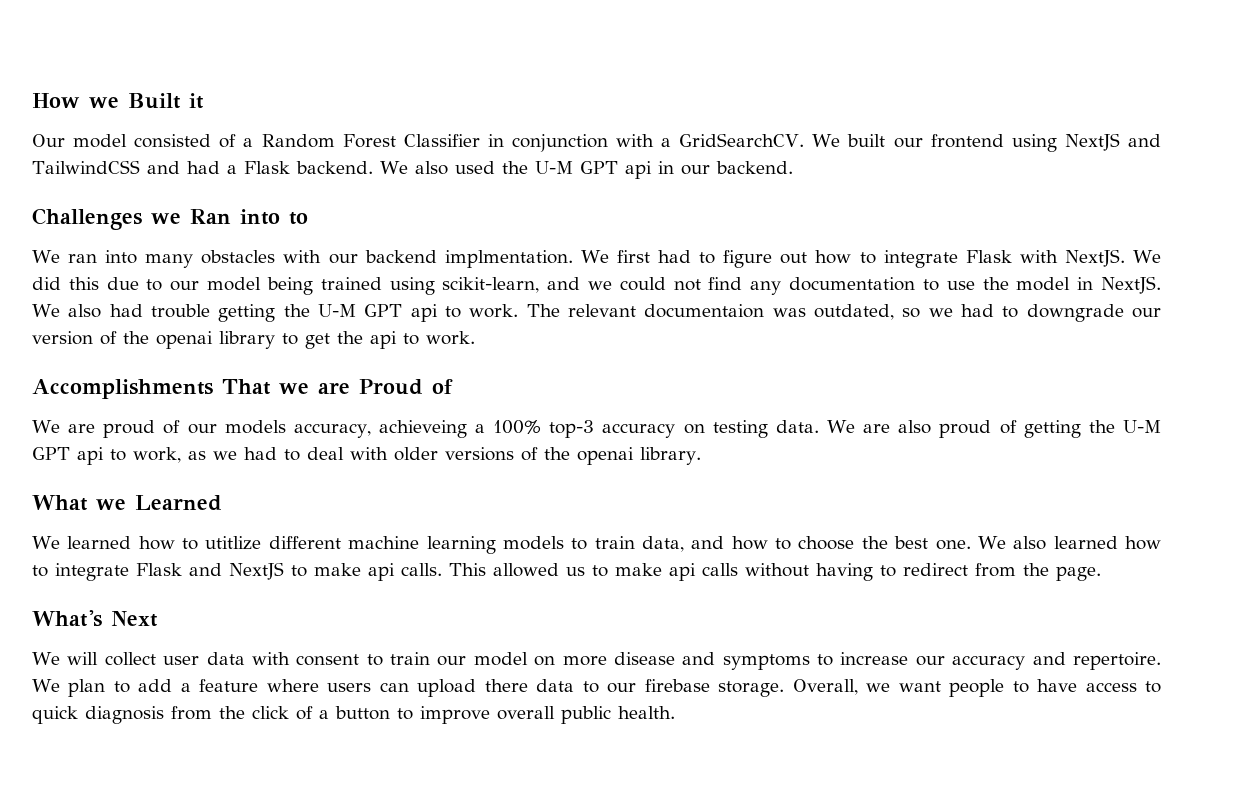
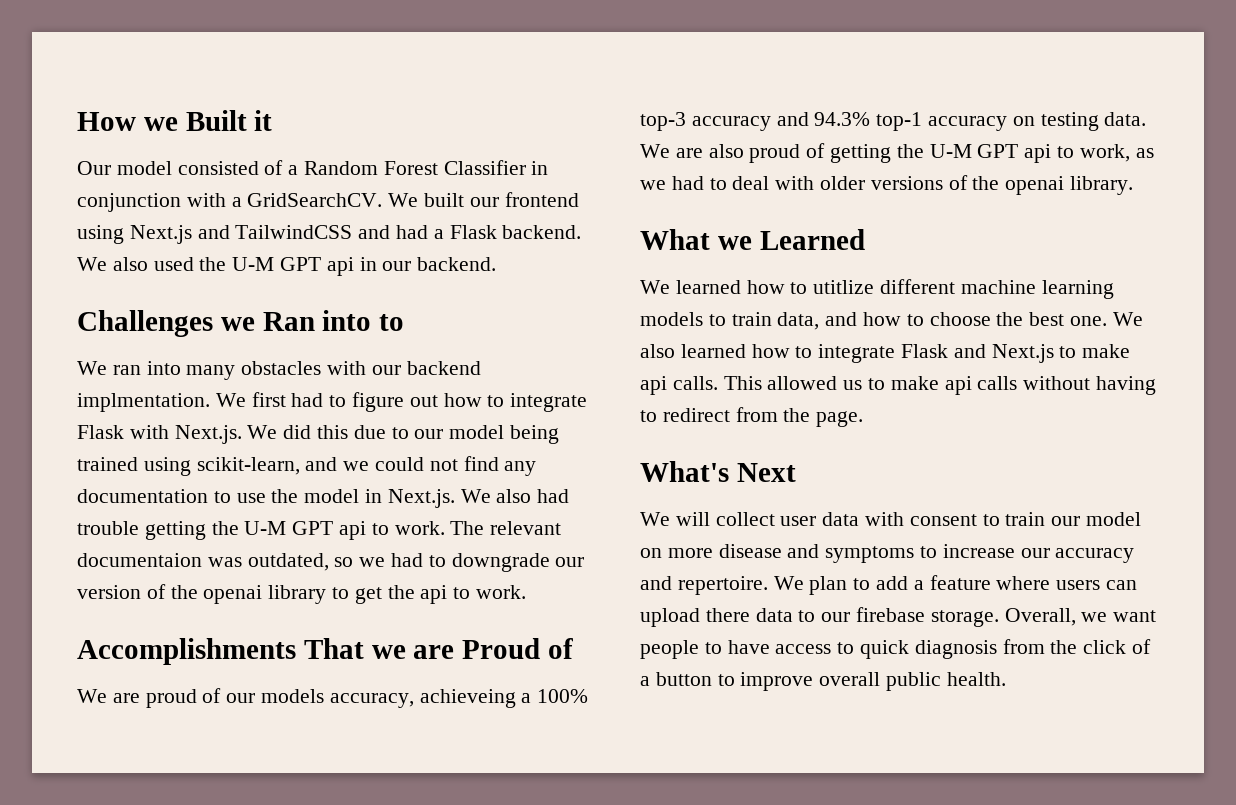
[1064,133,1120,151] NextJS -> [129,225,192,244] Next.js
[1064,249,1125,267] NextJS. -> [174,425,242,444] Next.js.
[1101,276,1162,294] NextJS. -> [387,489,455,508] Next.js.
(676, 430) none -> [776,112,1008,131] and 94.3% top-1 accuracy
[229,562,284,580] NextJS -> [991,344,1054,363] Next.js

